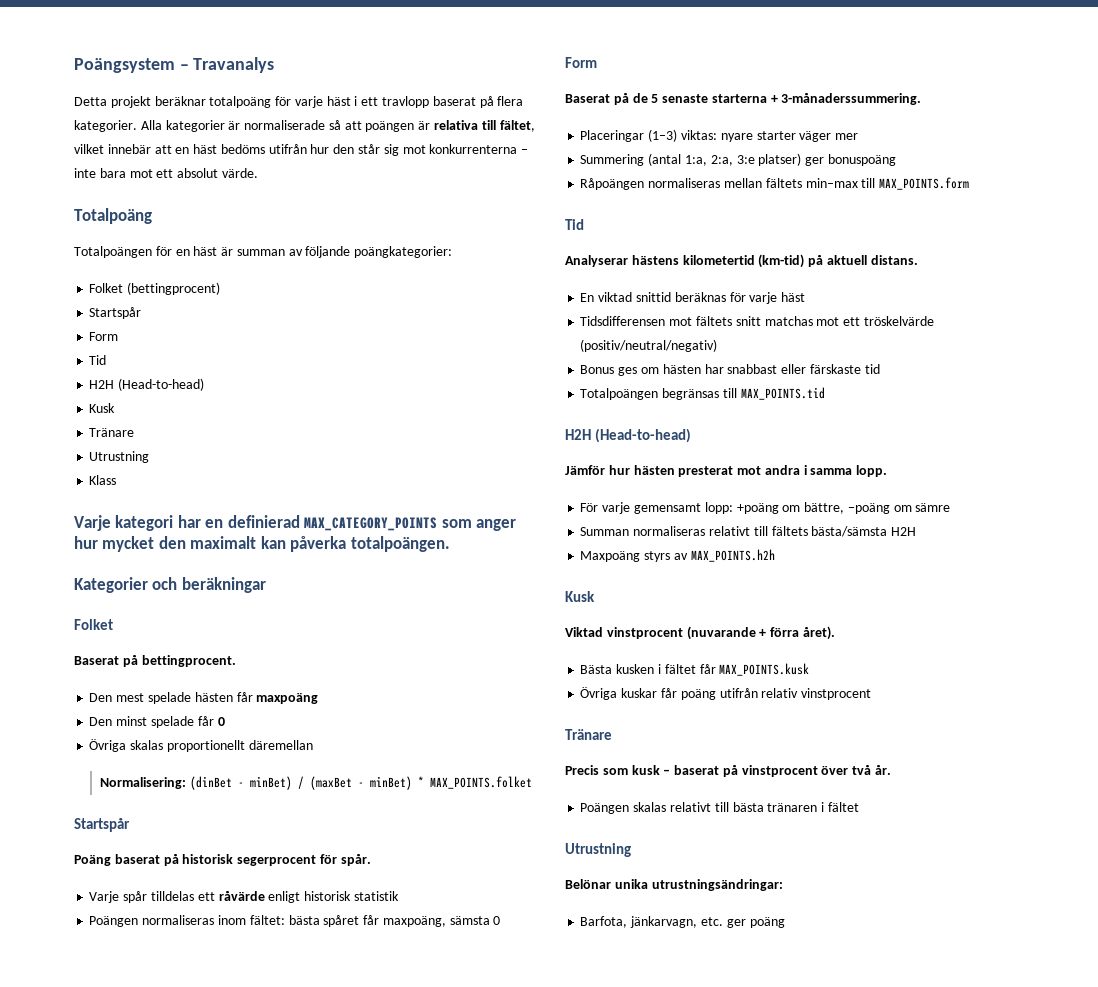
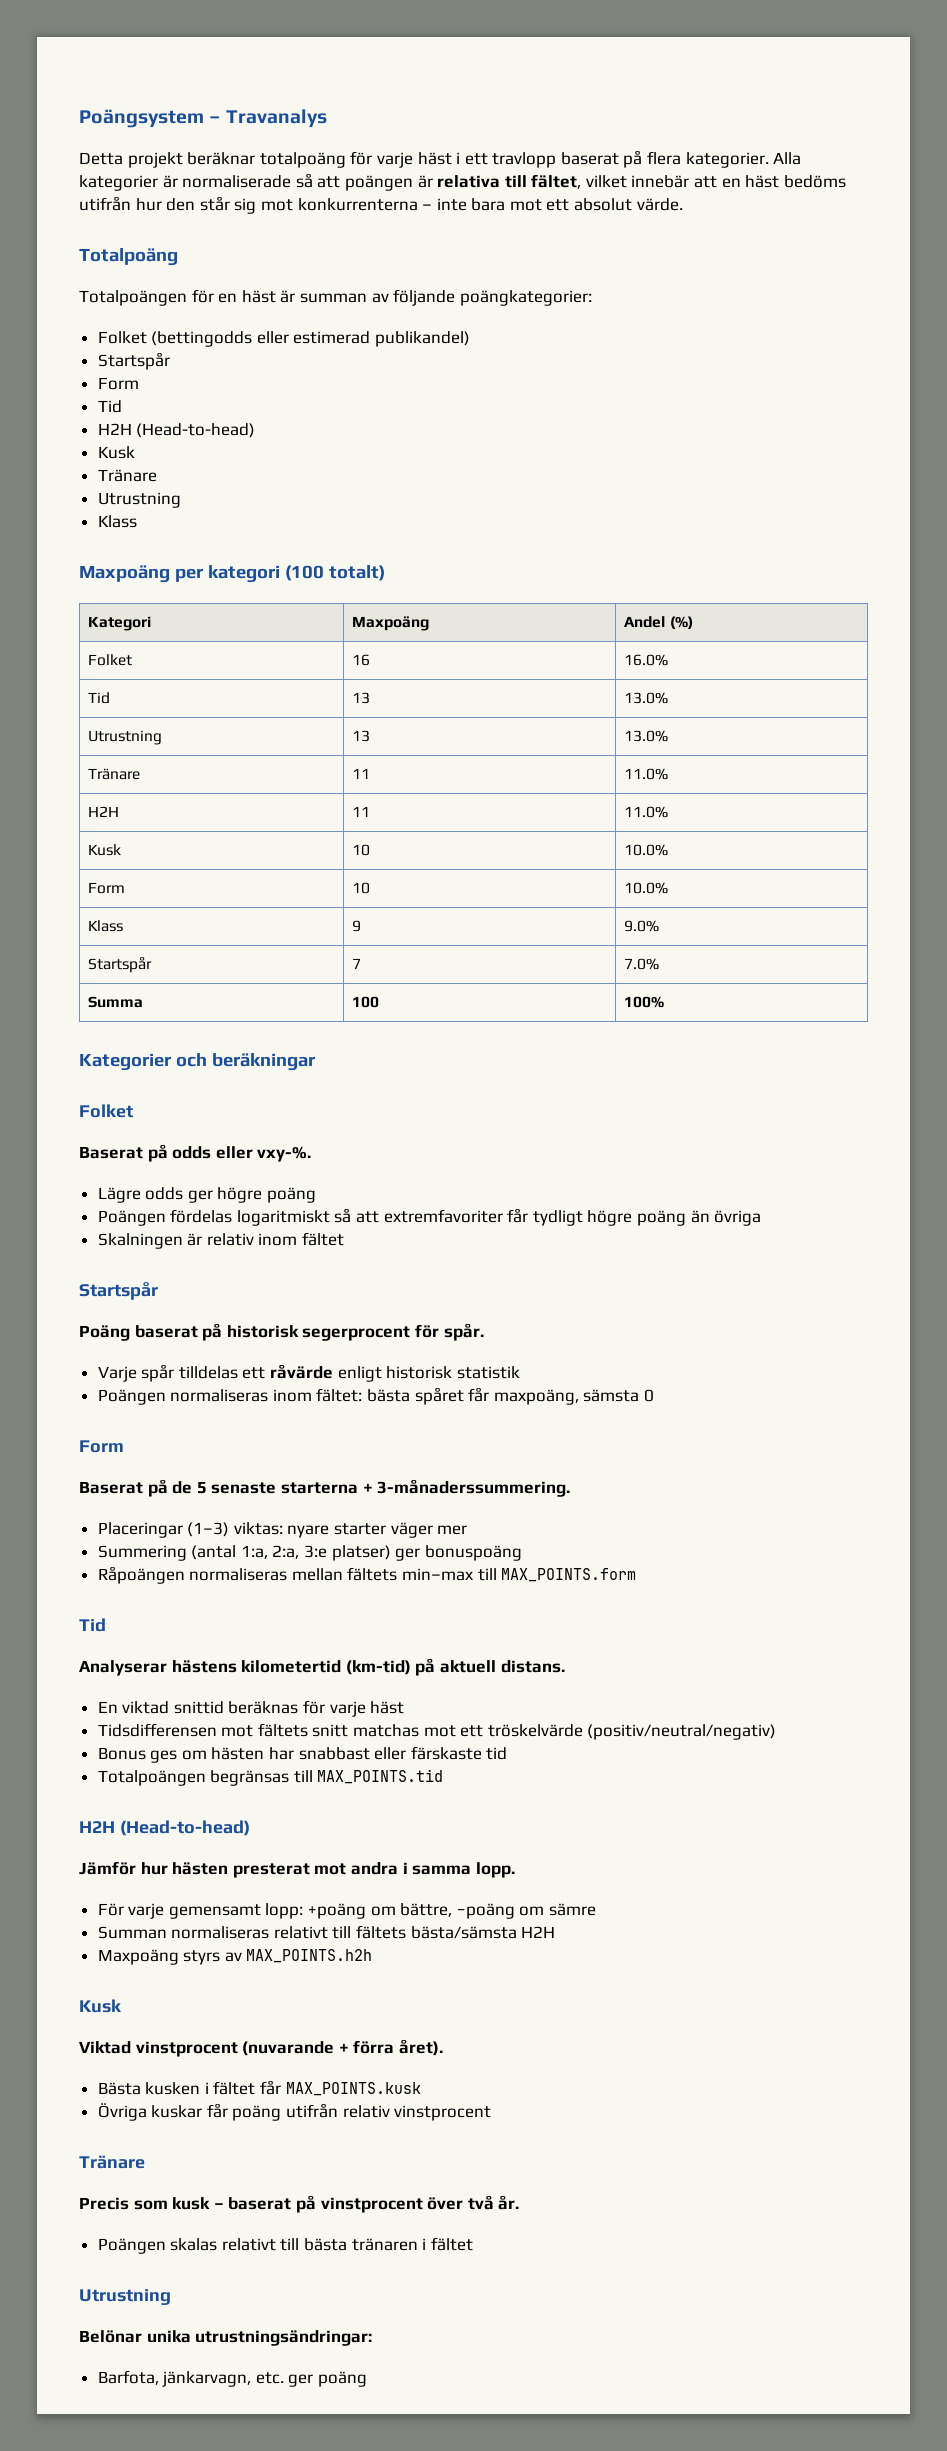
[127,282,221,295] (bettingprocent) -> [151,331,471,347] (bettingodds eller estimerad publikandel)
[74,515,517,531] [74,536,450,552] Varje kategori har en definierad MAX_CATEGORY_POINTS som anger hur mycket den maximalt kan påverka totalpoängen. -> [79,565,385,583] [88,616,152,631] [352,616,430,631] [624,616,693,629] [88,654,133,666] [352,654,371,666] [624,654,669,666] [88,692,111,704] [352,692,371,704] [624,692,669,704] [88,730,163,745] [352,730,371,742] [624,730,669,742] [88,768,141,780] [352,768,371,779] [624,768,669,780] [88,806,120,817] [352,806,371,817] [624,806,669,818] [88,844,122,856] [352,844,371,856] [624,844,669,856] [88,882,126,894] [352,882,371,894] [624,882,669,894] [88,920,124,932] [352,920,362,932] [624,920,660,932] [88,957,153,973] [352,958,362,969] [624,958,660,970] [88,996,144,1008] [352,996,380,1008] [624,996,665,1008] Maxpoäng per kategori (100 totalt) // Kategori | Maxpoäng | Andel (%) // Folket | 16 | 16.0% // Tid | 13 | 13.0% // Utrustning | 13 | 13.0% // Tränare | 11 | 11.0% // H2H | 11 | 11.0% // Kusk | 10 | 10.0% // Form | 10 | 10.0% // Klass | 9 | 9.0% // Startspår | 7 | 7.0% // Summa | 100 | 100%
[141,655,236,667] [89,692,319,704] [89,716,225,728] [89,739,313,752] [100,776,532,790] bettingprocent. // Den mest spelade hästen får maxpoäng // Den minst spelade får 0 // Övriga skalas proportionellt däremellan // Normalisering: (dinBet - minBet) / (maxBet - minBet) * MAX_POINTS.folket -> [172,1146,312,1162] [97,1187,317,1203] [97,1208,762,1226] [97,1232,345,1249] odds eller vxy-%. // Lägre odds ger högre poäng // Poängen fördelas logaritmiskt så att extremfavoriter får tydligt högre poäng än övriga // Skalningen är relativ inom fältet

